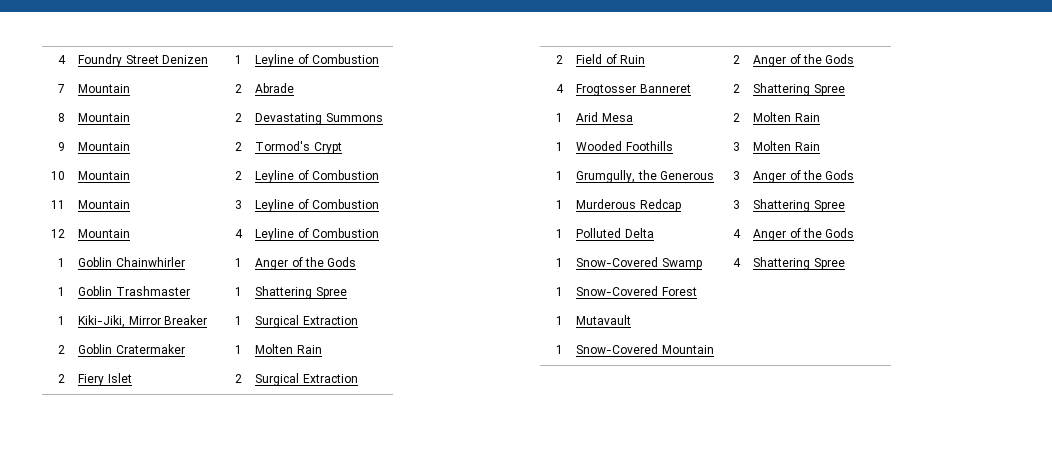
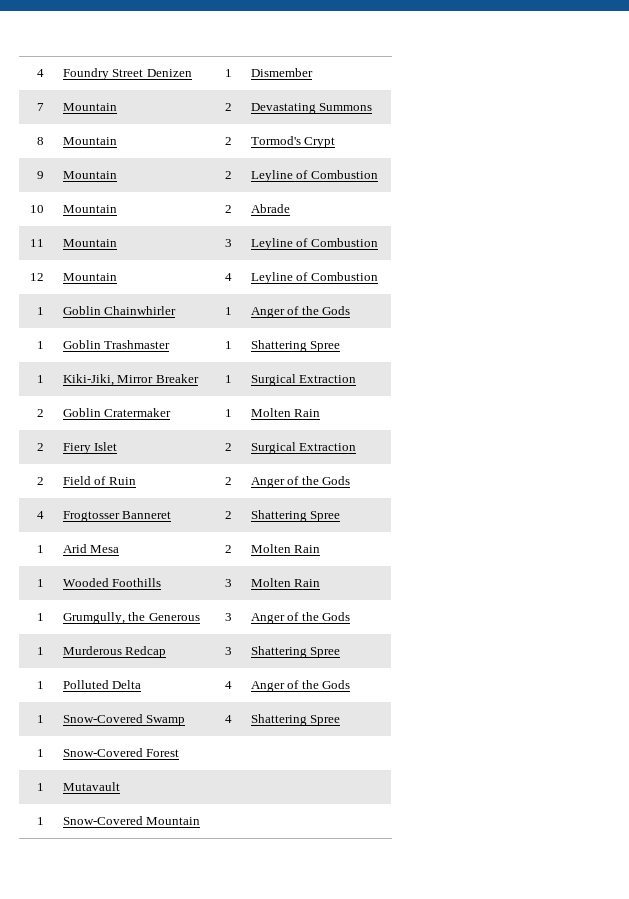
[255,54,379,67] Leyline of Combustion -> [250,68,313,77] Dismember
[255,83,295,93] [57,113,65,122] [78,113,131,122] [234,113,242,122] | Abrade // 8 | Mountain | 2 -> (233, 107) none
[57,142,65,151] 9 -> [37,137,45,145] 8
[50,171,65,180] 10 -> [37,171,45,179] 9
(379, 175) none -> [30,205,45,213] [62,205,117,213] [225,205,233,213] [250,204,290,213] // 10 | Mountain | 2 | Abrade

